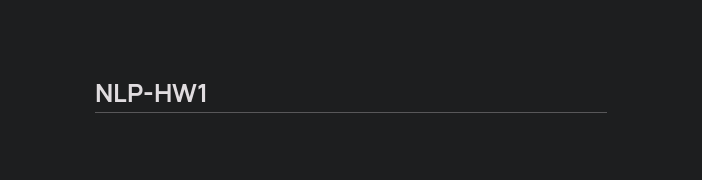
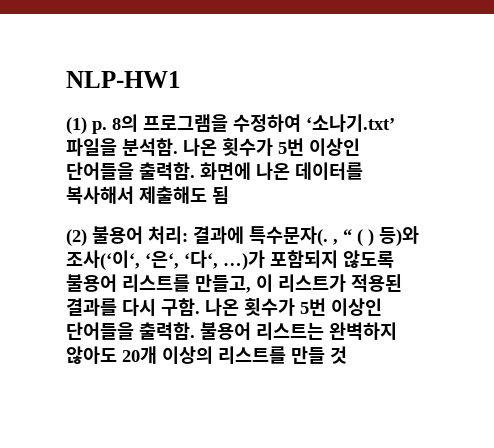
(208, 93) none -> [66,114,395,134] [66,138,360,156] [66,162,363,180] [66,186,229,204] [66,226,419,246] [66,250,394,270] [66,274,402,293] [66,298,382,316] [66,322,397,340] [66,346,347,364] // (1) p. 8의 프로그램을 수정하여 ‘소나기.txt’ 파일을 분석함. 나온 횟수가 5번 이상인 단어들을 출력함. 화면에 나온 데이터를 복사해서 제출해도 됨 // (2) 불용어 처리: 결과에 특수문자(. , “ ( ) 등)와 조사(‘이‘, ‘은‘, ‘다‘, …)가 포함되지 않도록 불용어 리스트를 만들고, 이 리스트가 적용된 결과를 다시 구함. 나온 횟수가 5번 이상인 단어들을 출력함. 불용어 리스트는 완벽하지 않아도 20개 이상의 리스트를 만들 것

